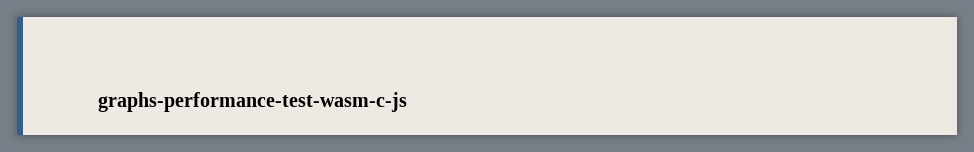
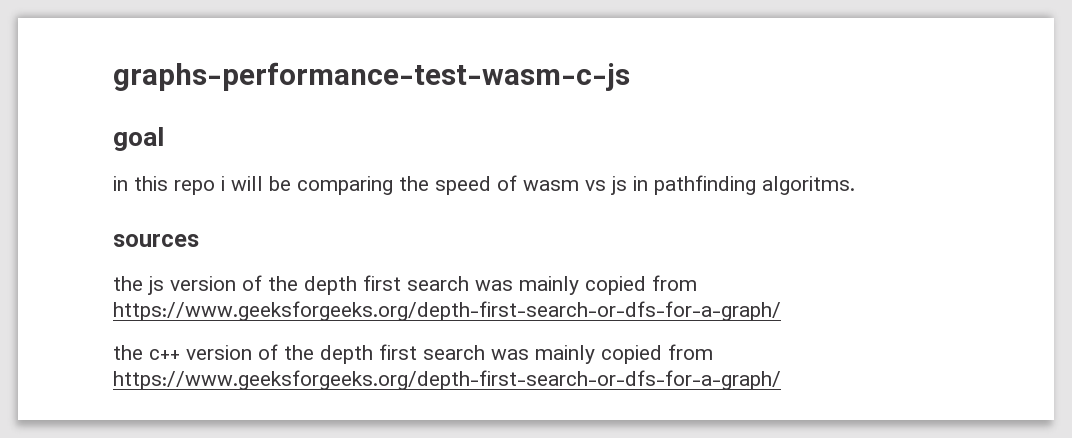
(407, 102) none -> [113,127,164,151] [113,175,855,195] [113,233,199,247] [113,275,697,295] [113,301,781,321] [113,344,713,364] [113,370,781,390] // goal // in this repo i will be comparing the speed of wasm vs js in pathfinding algoritms. // sources // the js version of the depth first search was mainly copied from https://www.geeksforgeeks.org/depth-first-search-or-dfs-for-a-graph/ // the c++ version of the depth first search was mainly copied from https://www.geeksforgeeks.org/depth-first-search-or-dfs-for-a-graph/

